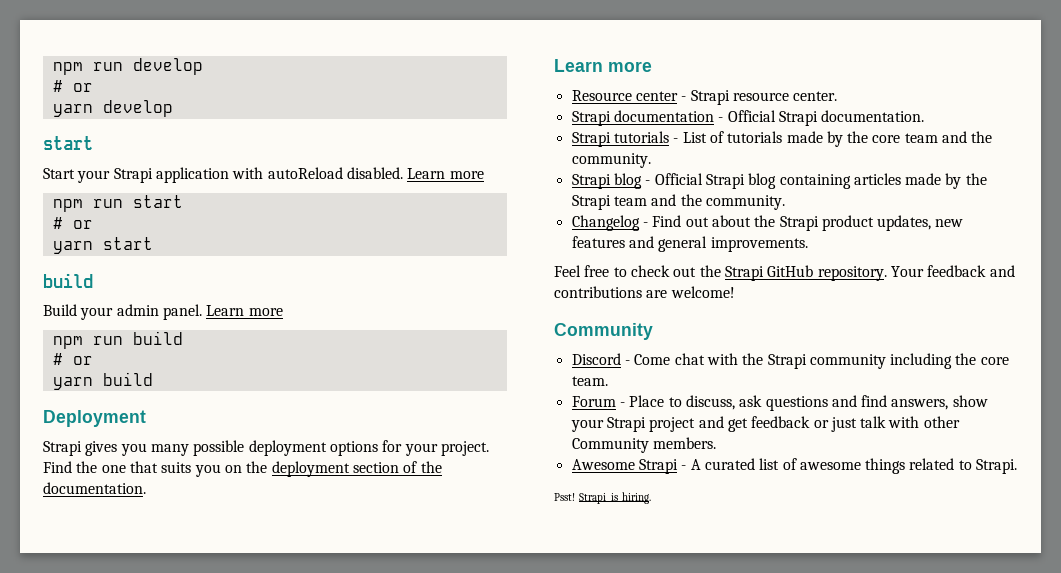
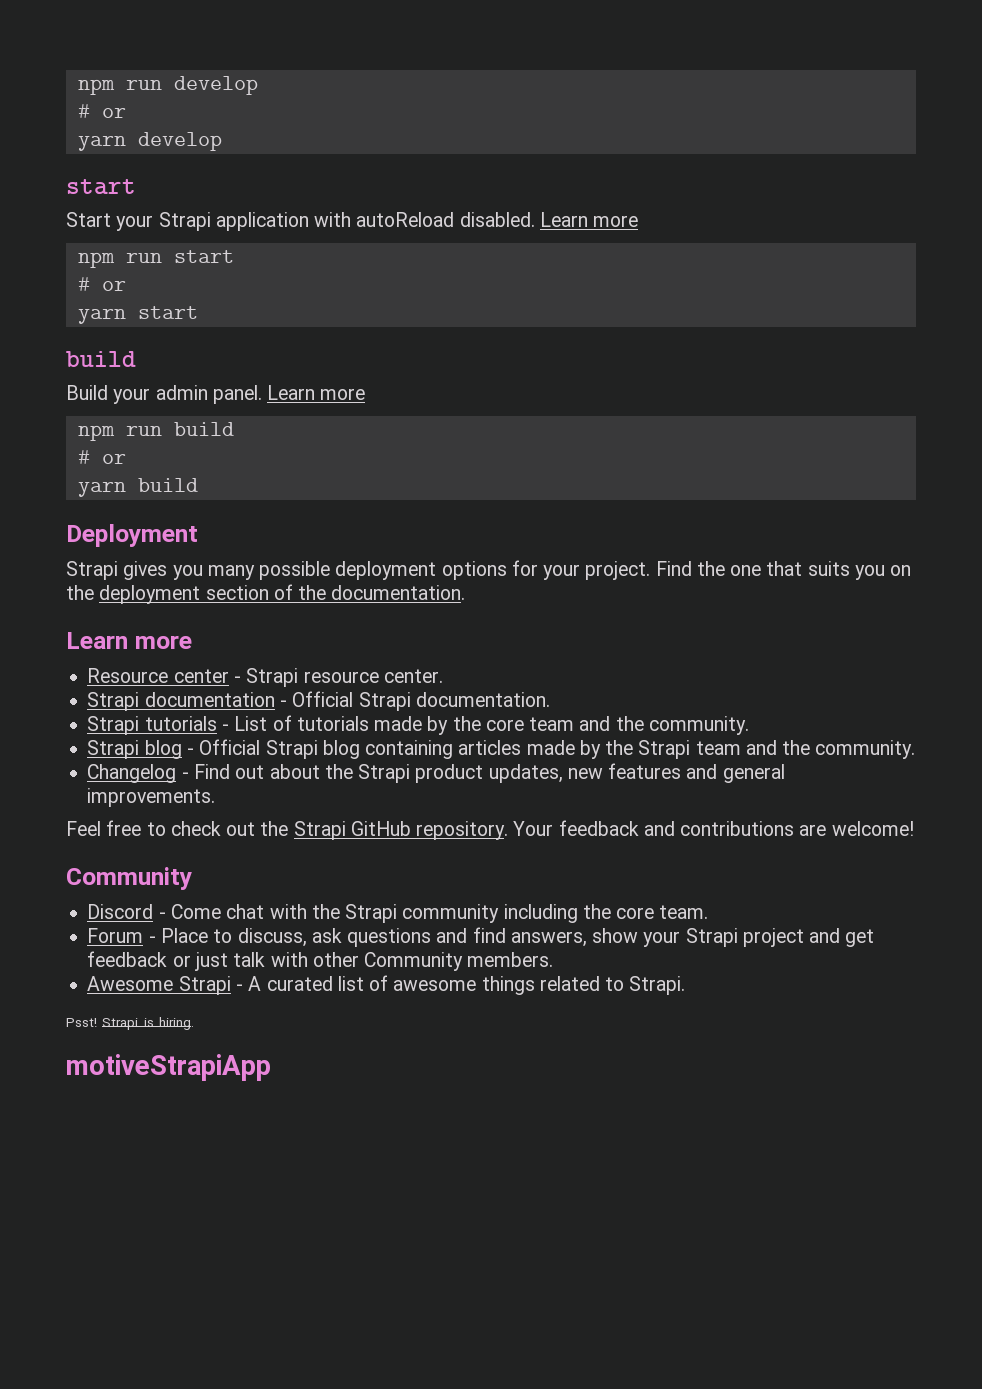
(651, 498) none -> [66,1054,271,1081] // motiveStrapiApp

